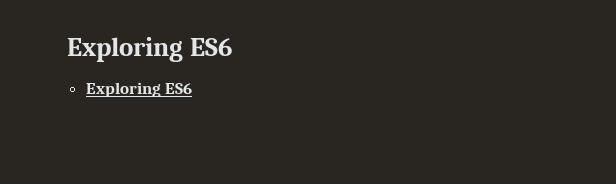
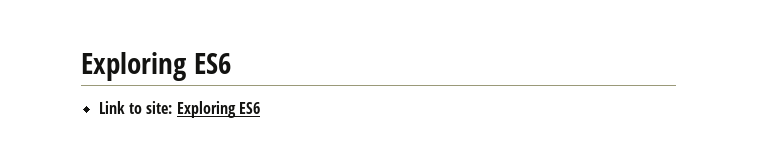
(234, 47) none -> [98,101,173,114] Link to site:

